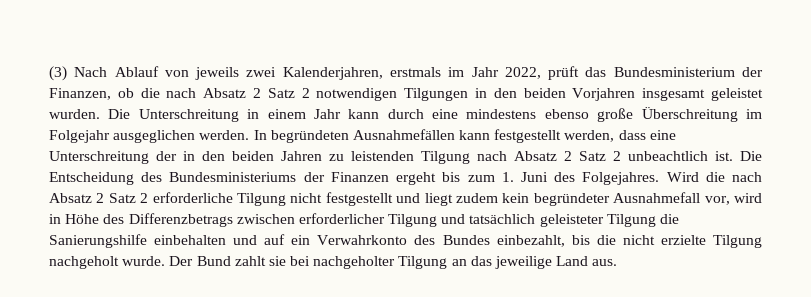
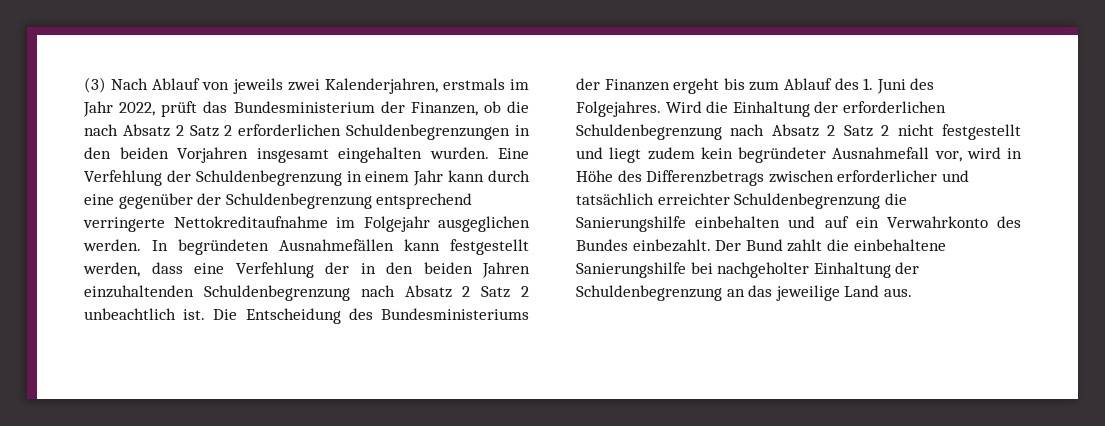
[316,88,469,101] notwendigen Tilgungen -> [238,124,511,140] erforderlichen Schuldenbegrenzungen
[711,88,763,101] [49,109,239,122] geleistet wurden. Die Unterschreitung -> [338,147,529,163] [84,170,342,186] eingehalten wurden. Eine Verfehlung der Schuldenbegrenzung
[466,107,738,122] mindestens ebenso große Überschreitung -> [118,193,473,209] [83,216,328,232] gegenüber der Schuldenbegrenzung entsprechend verringerte Nettokreditaufnahme
[49,151,149,164] Unterschreitung -> [235,262,314,278] Verfehlung
[329,151,470,164] zu leistenden Tilgung -> [84,285,350,301] einzuhaltenden Schuldenbegrenzung
(495, 178) none -> [783,78,859,90] Ablauf des
[731,172,762,182] [49,192,286,206] nach Absatz 2 Satz 2 erforderliche Tilgung -> [732,101,946,117] [576,124,890,140] Einhaltung der erforderlichen Schuldenbegrenzung nach Absatz 2 Satz 2
[388,214,438,227] Tilgung -> (938, 176) none
[539,214,656,227] geleisteter Tilgung -> [657,193,881,209] erreichter Schuldenbegrenzung
[496,235,763,248] [49,256,448,269] einbezahlt, bis die nicht erzielte Tilgung nachgeholt wurde. Der Bund zahlt sie bei nachgeholter Tilgung -> [632,239,946,252] [576,262,920,278] [576,285,722,301] einbezahlt. Der Bund zahlt die einbehaltene Sanierungshilfe bei nachgeholter Einhaltung der Schuldenbegrenzung

